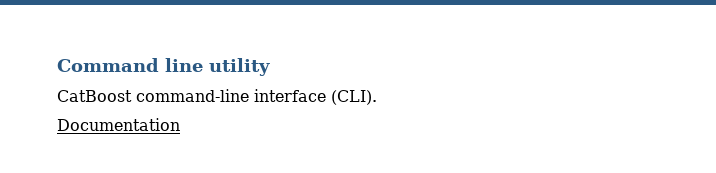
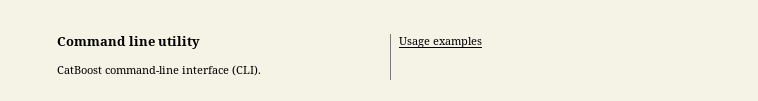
[57,118,180,131] Documentation -> [399,37,482,48] Usage examples

